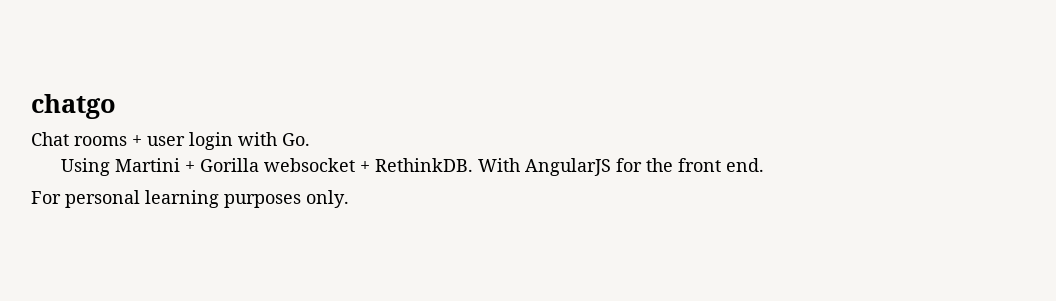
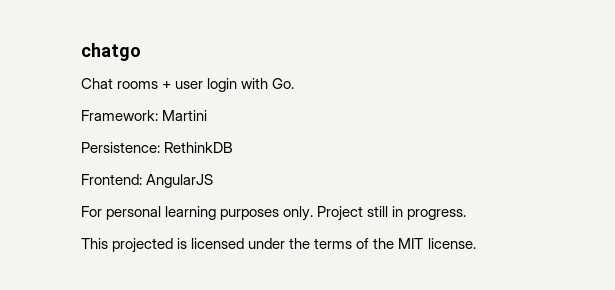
[60,158,110,176] Using -> [81,110,158,121] Framework:
[184,158,764,176] + Gorilla websocket + RethinkDB. With AngularJS for the front end. -> [81,142,234,153] [81,174,214,188] // Persistence: RethinkDB // Frontend: AngularJS
(349, 199) none -> [317,206,467,221] [81,238,476,253] Project still in progress. // This projected is licensed under the terms of the MIT license.

